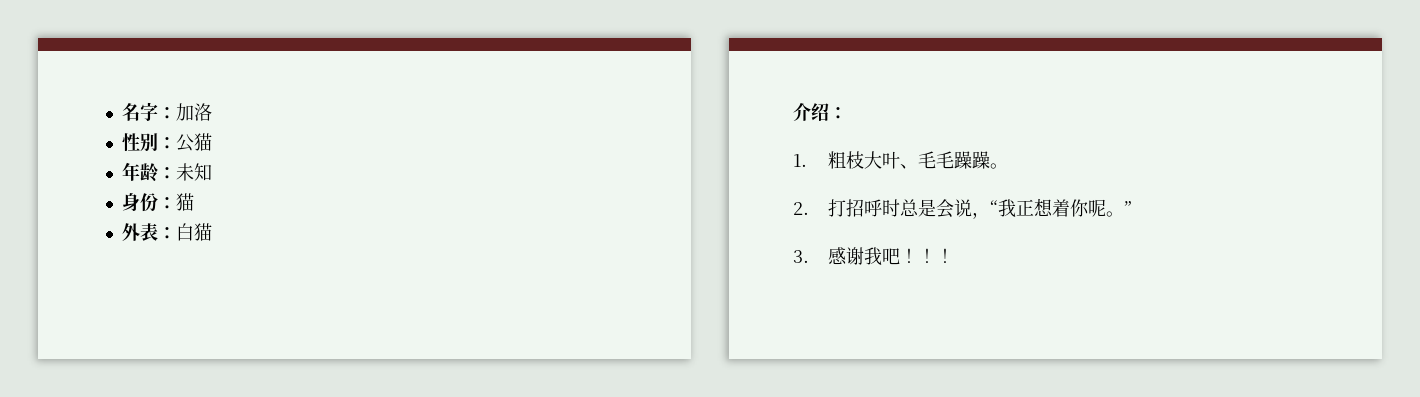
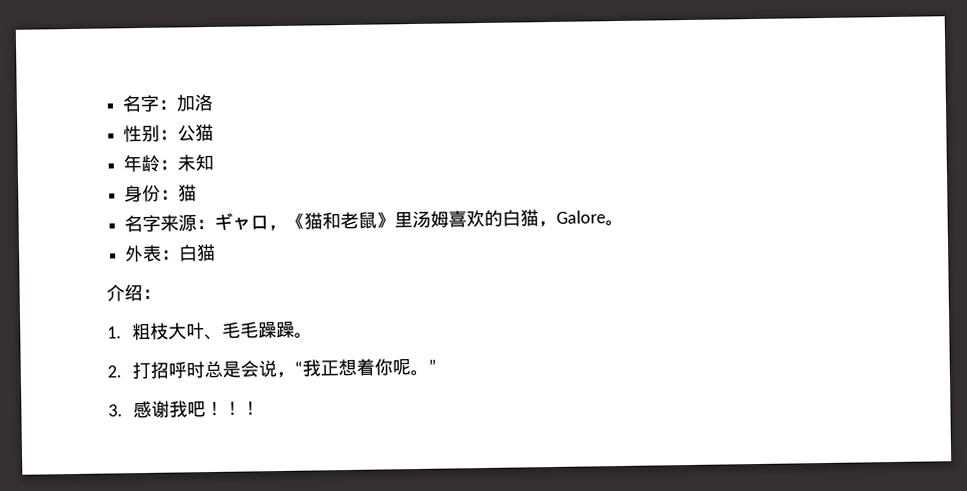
(194, 202) none -> [124,209,625,233] // 名字来源：ギャロ，《猫和老鼠》里汤姆喜欢的白猫，Galore。

